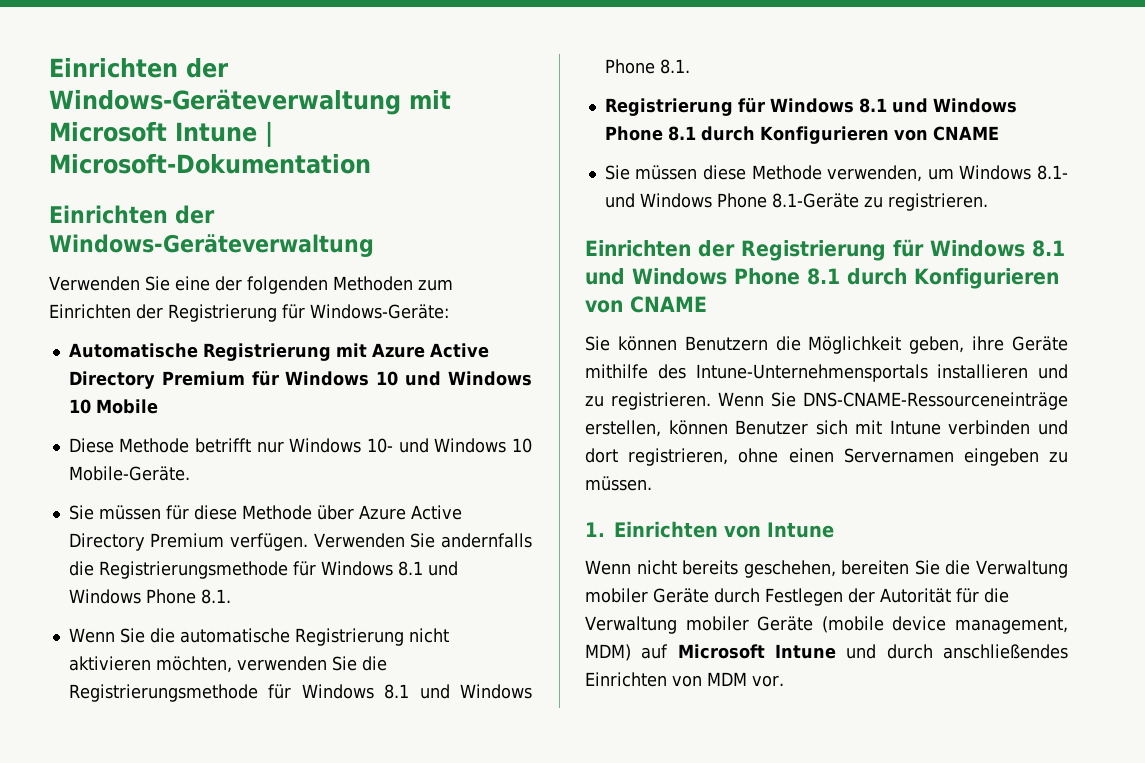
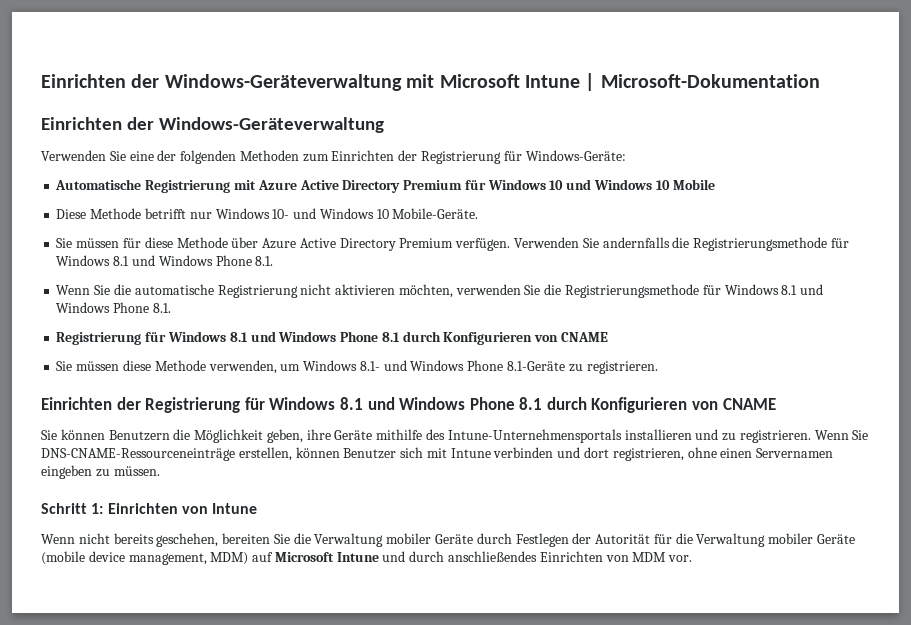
[585,522,605,537] 1. -> [41,503,104,514] Schritt 1:

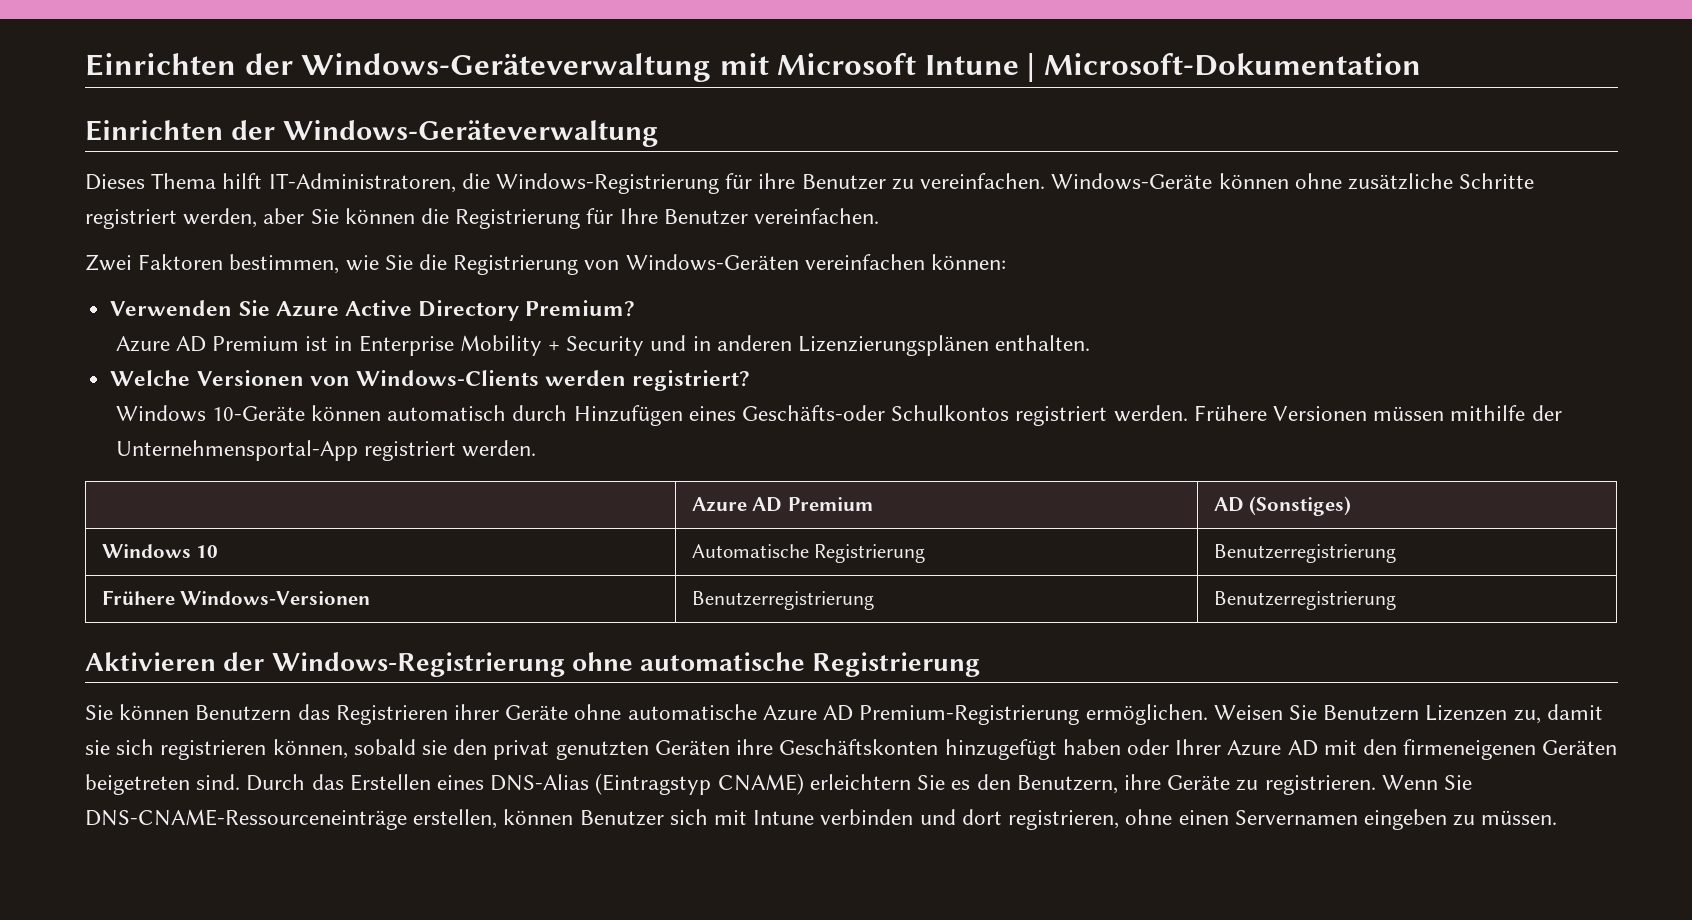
[41,150,626,164] [55,179,715,193] [56,208,479,219] [56,237,849,251] [56,255,274,266] [56,284,824,298] [56,302,171,313] [56,331,608,345] [56,360,658,374] [41,397,776,413] [41,429,719,443] Verwenden Sie eine der folgenden Methoden zum Einrichten der Registrierung für Windows-Geräte: // Automatische Registrierung mit Azure Active Directory Premium für Windows 10 und Windows 10 Mobile // Diese Methode betrifft nur Windows 10- und Windows 10 Mobile-Geräte. // Sie müssen für diese Methode über Azure Active Directory Premium verfügen. Verwenden Sie andernfalls die Registrierungsmethode für Windows 8.1 und Windows Phone 8.1. // Wenn Sie die automatische Registrierung nicht aktivieren möchten, verwenden Sie die Registrierungsmethode für Windows 8.1 und Windows Phone 8.1. // Registrierung für Windows 8.1 und Windows Phone 8.1 durch Konfigurieren von CNAME // Sie müssen diese Methode verwenden, um Windows 8.1- und Windows Phone 8.1-Geräte zu registrieren. // Einrichten der Registrierung für Windows 8.1 und Windows Phone 8.1 durch Konfigurieren von CNAME // Sie können Benutzern die Möglichkeit geben, ihre Geräte mithilfe des Intune-Unternehmensportals installieren und -> [85,173,1535,194] [85,208,880,229] [85,254,1007,275] [110,300,636,321] [115,335,1091,356] [110,370,751,391] [115,405,1562,426] [115,440,536,461] [691,497,873,512] [1213,496,1352,516] [101,544,219,558] [691,544,926,563] [1213,544,1396,563] [101,590,371,605] [691,591,874,610] [1213,591,1396,610] [85,652,981,677] [85,704,1603,725] [85,739,1618,760] [85,773,1231,795] Dieses Thema hilft IT-Administratoren, die Windows-Registrierung für ihre Benutzer zu vereinfachen. Windows-Geräte können ohne zusätzliche Schritte registriert werden, aber Sie können die Registrierung für Ihre Benutzer vereinfachen. // Zwei Faktoren bestimmen, wie Sie die Registrierung von Windows-Geräten vereinfachen können: // Verwenden Sie Azure Active Directory Premium? // Azure AD Premium ist in Enterprise Mobility + Security und in anderen Lizenzierungsplänen enthalten. // Welche Versionen von Windows-Clients werden registriert? // Windows 10-Geräte können automatisch durch Hinzufügen eines Geschäfts-oder Schulkontos registriert werden. Frühere Versionen müssen mithilfe der Unternehmensportal-App registriert werden. // | Azure AD Premium | AD (Sonstiges) // Windows 10 | Automatische Registrierung | Benutzerregistrierung // Frühere Windows-Versionen | Benutzerregistrierung | Benutzerregistrierung // Aktivieren der Windows-Registrierung ohne automatische Registrierung // Sie können Benutzern das Registrieren ihrer Geräte ohne automatische Azure AD Premium-Registrierung ermöglichen. Weisen Sie Benutzern Lizenzen zu, damit sie sich registrieren können, sobald sie den privat genutzten Geräten ihre Geschäftskonten hinzugefügt haben oder Ihrer Azure AD mit den firmeneigenen Geräten beigetreten sind. Durch das Erstellen eines DNS-Alias (Eintragstyp CNAME) erleichtern Sie es den Benutzern, ihre Geräte
[41,503,258,514] [41,533,856,547] [41,551,693,565] // Schritt 1: Einrichten von Intune // Wenn nicht bereits geschehen, bereiten Sie die Verwaltung mobiler Geräte durch Festlegen der Autorität für die Verwaltung mobiler Geräte (mobile device management, MDM) auf Microsoft Intune und durch anschließendes Einrichten von MDM vor. -> (1558, 817) none

